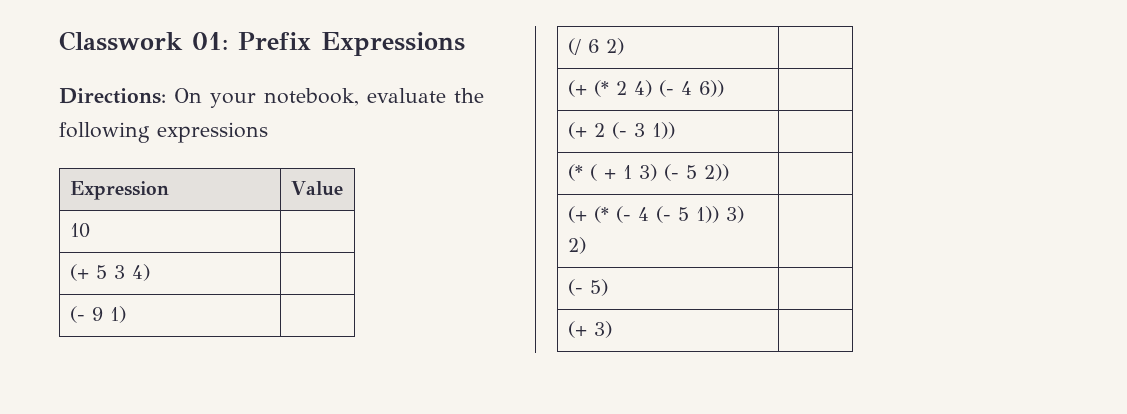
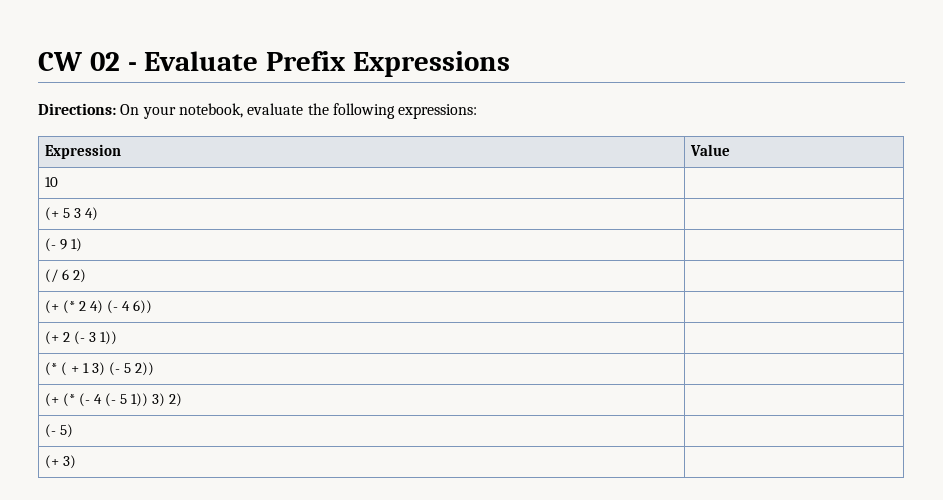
[59,31,228,51] Classwork 01: -> [38,51,259,71] CW 02 - Evaluate
[157,122,268,143] expressions -> [398,104,478,119] expressions:

